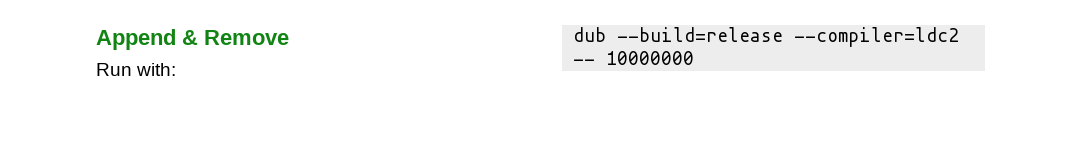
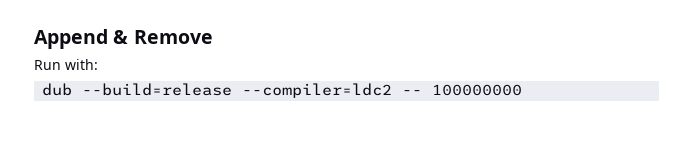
[606,51,695,65] 10000000 -> [432,84,523,96] 100000000

